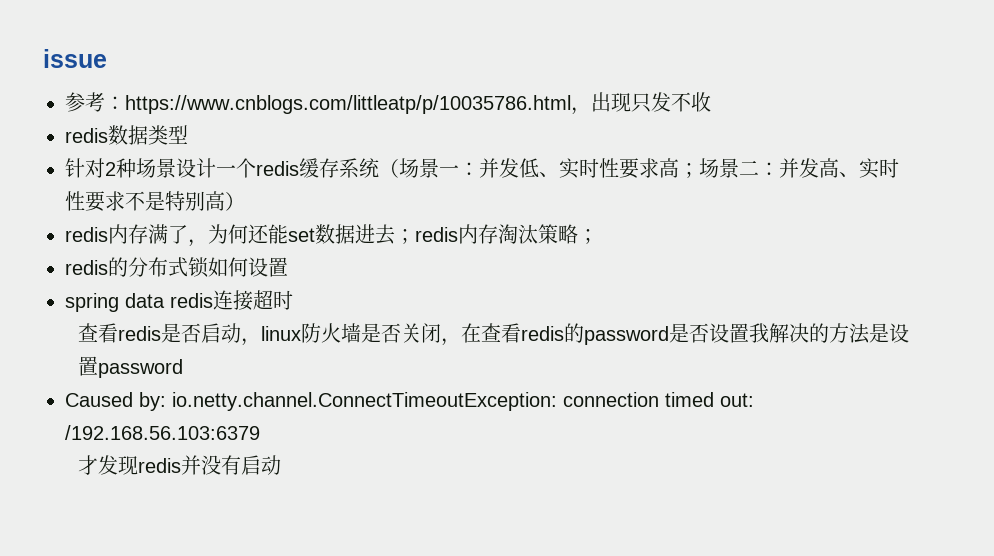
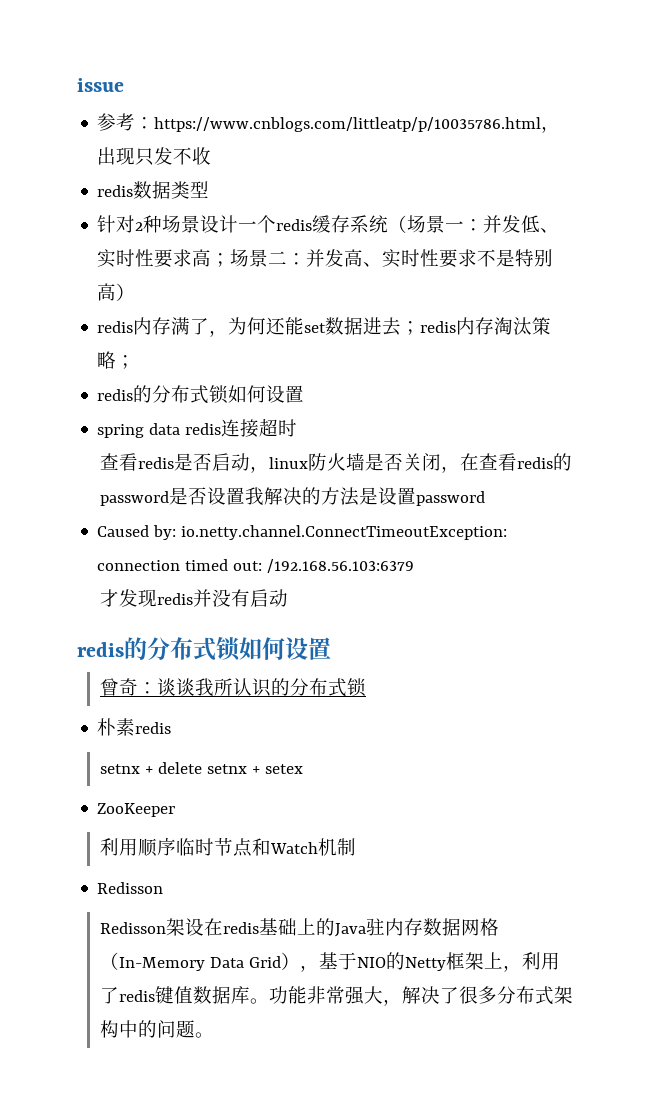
(282, 465) none -> [77,637,331,661] [100,678,367,697] [97,718,172,736] [100,762,304,774] [97,803,176,817] [100,837,357,857] [97,882,164,894] [100,918,500,937] [100,952,561,972] [100,986,574,1006] [100,1020,215,1038] // redis的分布式锁如何设置 // 曾奇：谈谈我所认识的分布式锁 // 朴素redis // setnx + delete setnx + setex // ZooKeeper // 利用顺序临时节点和Watch机制 // Redisson // Redisson架设在redis基础上的Java驻内存数据网格（In-Memory Data Grid），基于NIO的Netty框架上，利用了redis键值数据库。功能非常强大，解决了很多分布式架构中的问题。

